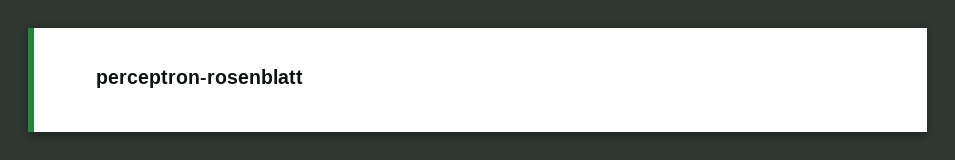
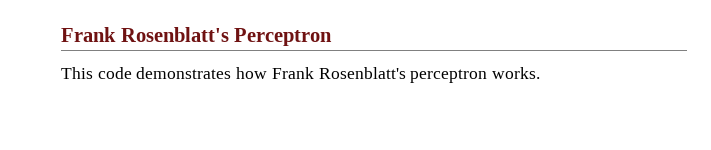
[96,69,303,88] perceptron-rosenblatt -> [61,27,333,46] [61,67,541,83] Frank Rosenblatt's Perceptron // This code demonstrates how Frank Rosenblatt's perceptron works.

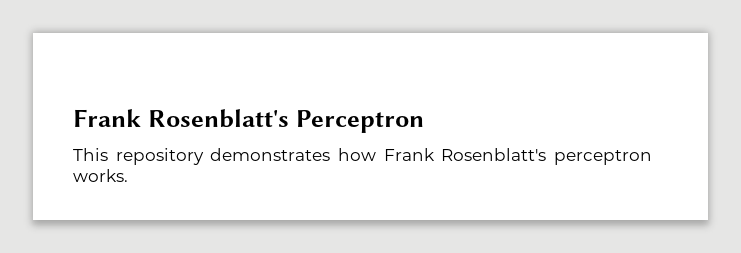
[97,67,132,79] code -> [115,148,204,165] repository

